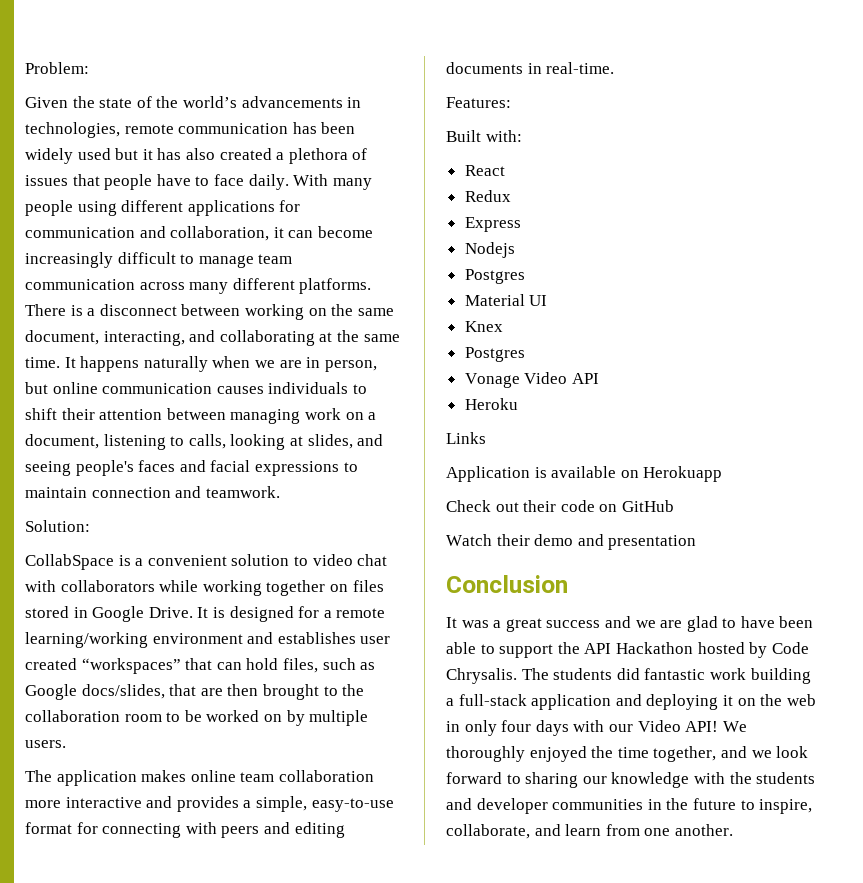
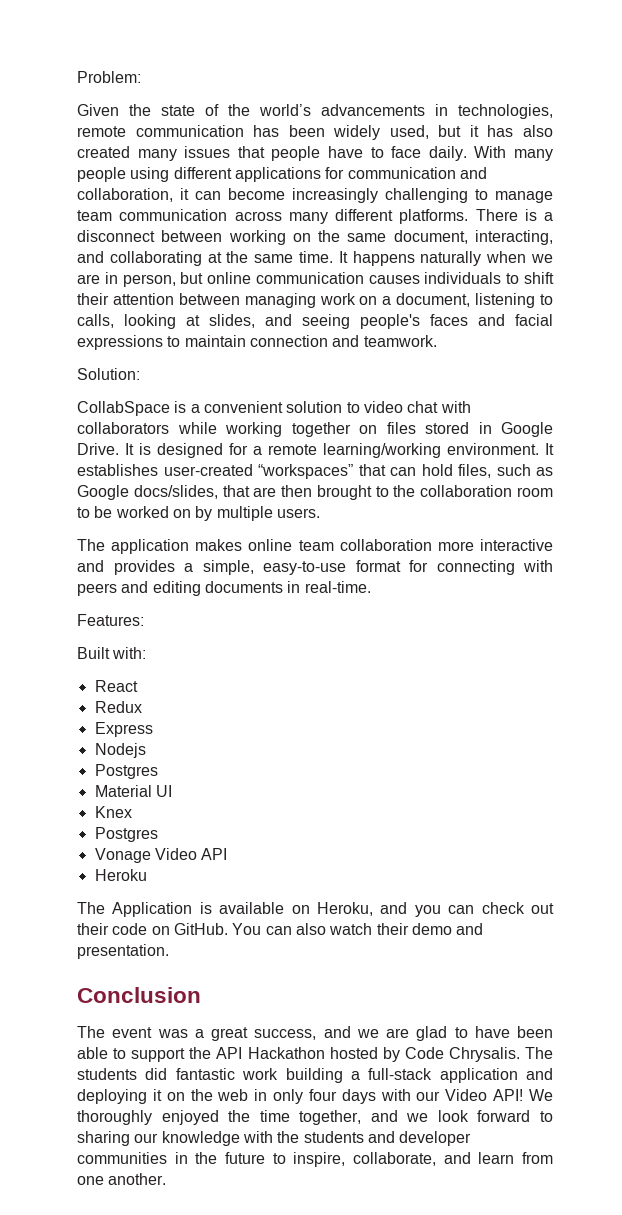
[77,148,111,160] used -> [389,125,429,139] used,
[276,148,368,164] a plethora of -> [137,149,177,161] many
[117,252,176,264] difficult -> [385,188,468,203] challenging
[152,632,391,644] [25,658,77,670] environment and establishes user created -> [447,443,554,455] [77,464,253,476] environment. It establishes user-created
[446,432,486,444] Links // -> [77,902,105,914] The
[643,466,723,482] [446,500,674,512] [446,534,492,546] Herokuapp // Check out their code on GitHub // Watch -> [317,902,554,917] [77,923,373,935] Heroku, and you can check out their code on GitHub. You can also watch
[608,535,697,550] presentation -> [77,944,169,959] presentation.
[446,617,457,628] It -> [77,1026,153,1038] The event
[546,620,601,628] success -> [254,1029,317,1040] success,

